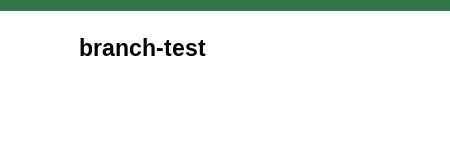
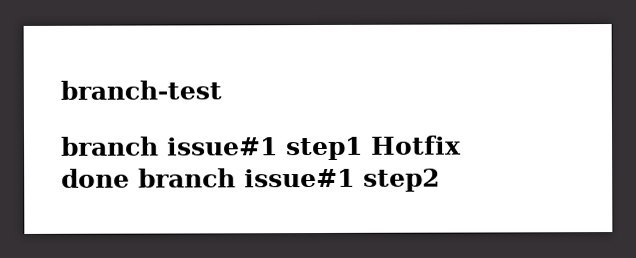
(206, 47) none -> [61,135,462,161] [61,168,440,192] // branch issue#1 step1 Hotfix done branch issue#1 step2

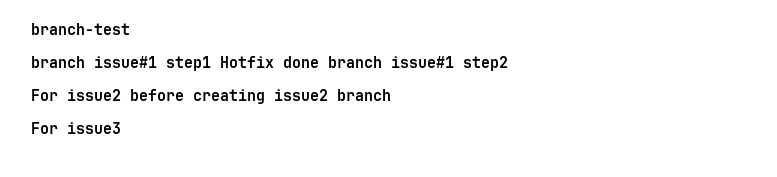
(440, 180) none -> [31,89,391,104] [31,122,121,134] // For issue2 before creating issue2 branch // For issue3

